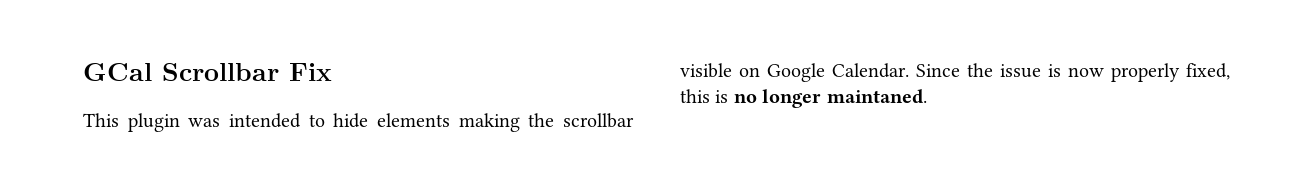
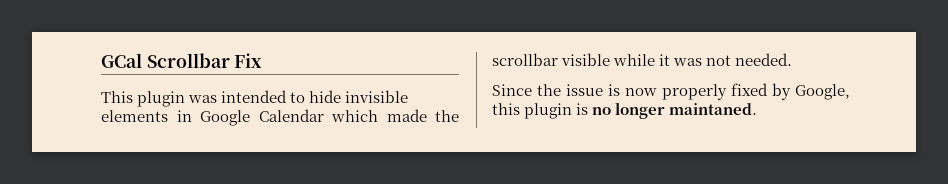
[376,113,634,132] [680,63,909,82] elements making the scrollbar visible on Google Calendar. -> [345,90,409,103] [101,109,459,126] [492,53,793,66] invisible elements in Google Calendar which made the scrollbar visible while it was not needed. //
[1186,63,1230,80] [680,89,710,103] fixed, this -> [731,83,850,100] [492,103,573,119] fixed by Google, this plugin

